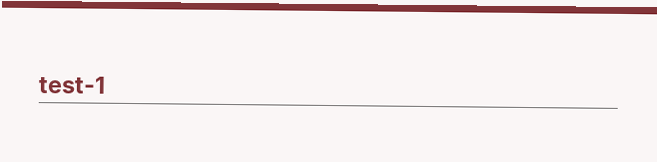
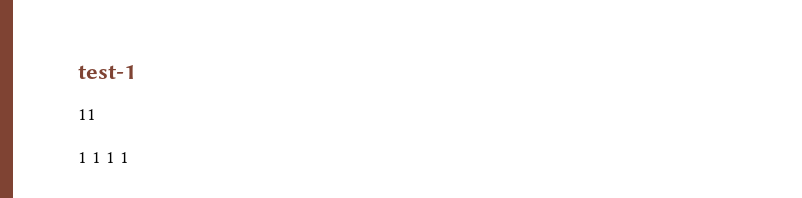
(106, 85) none -> [78,109,96,120] [78,152,129,163] // 11 // 1 1 1 1

